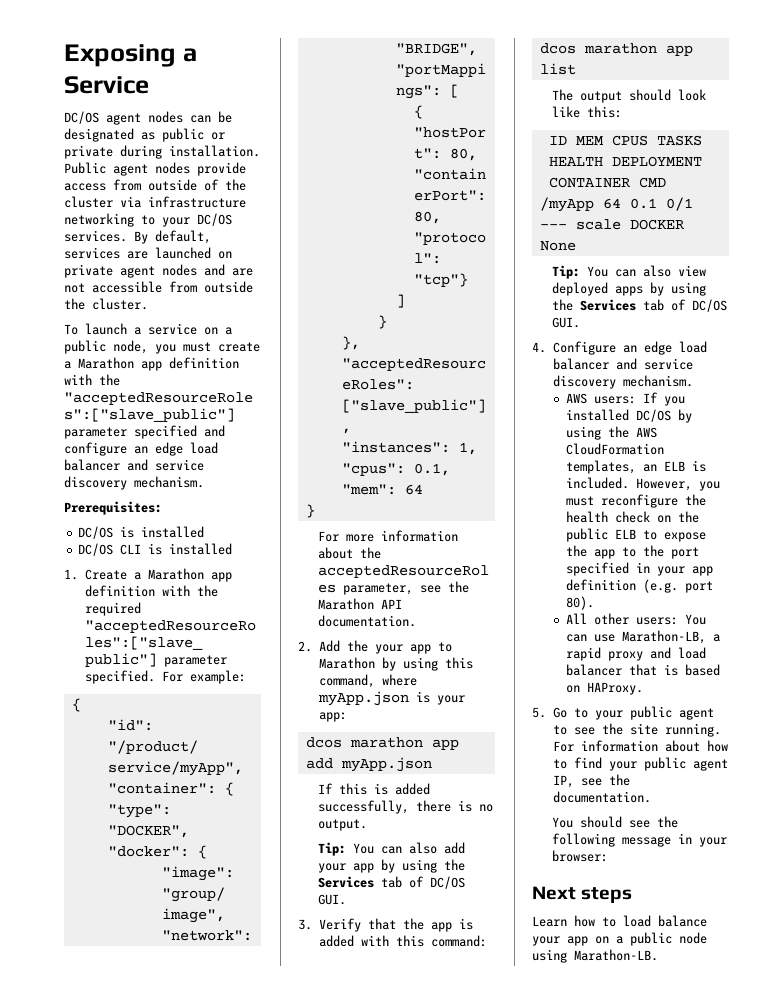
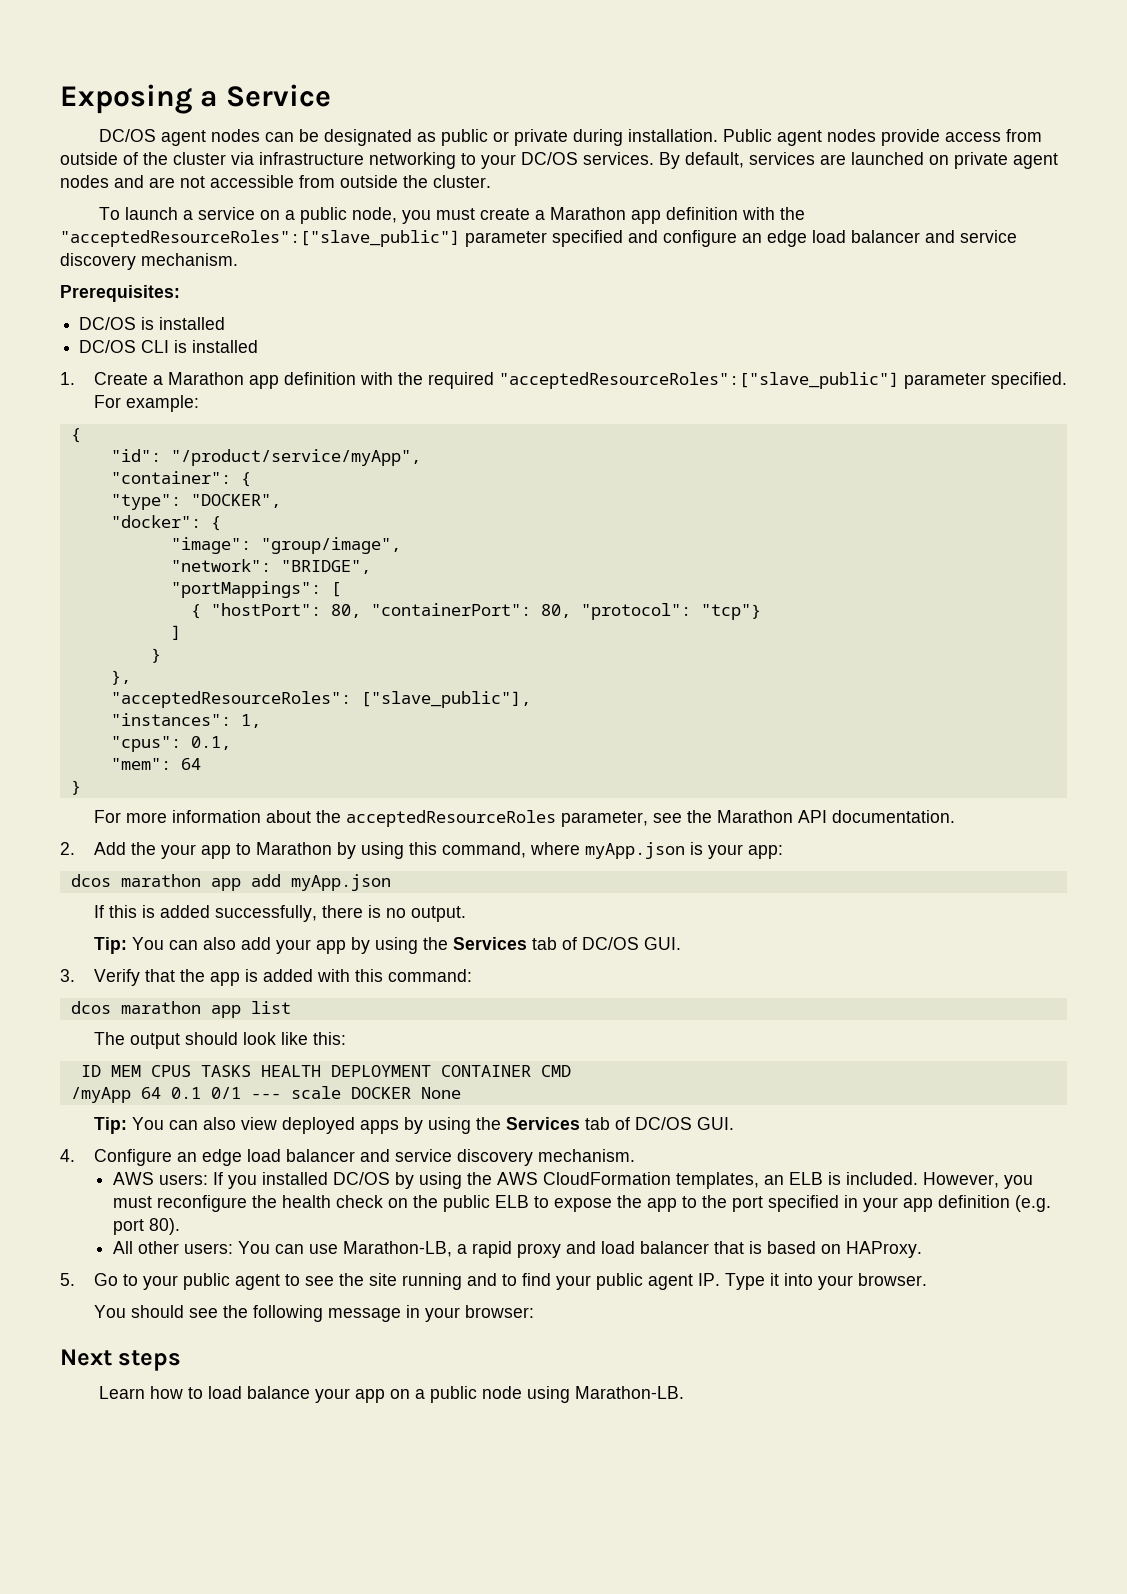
[664,723,721,737] [552,740,728,752] running. For information about how -> [401,1273,497,1290] running and
[552,774,630,788] [552,791,651,803] IP, see the documentation. -> [697,1273,927,1290] IP. Type it into your browser.

